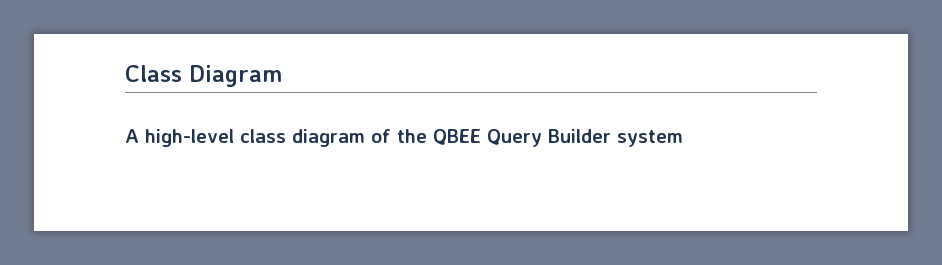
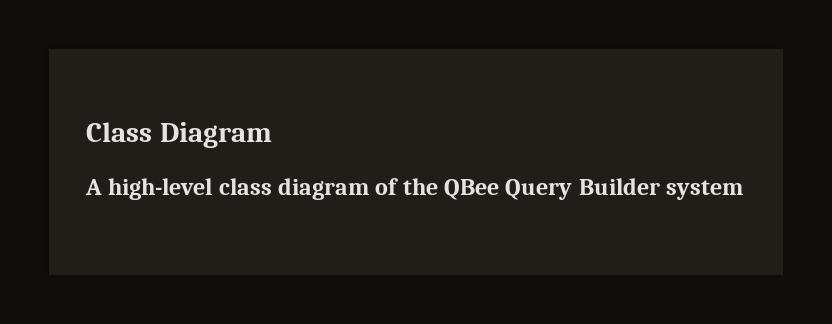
[433,129,481,145] QBEE -> [444,179,500,200] QBee

